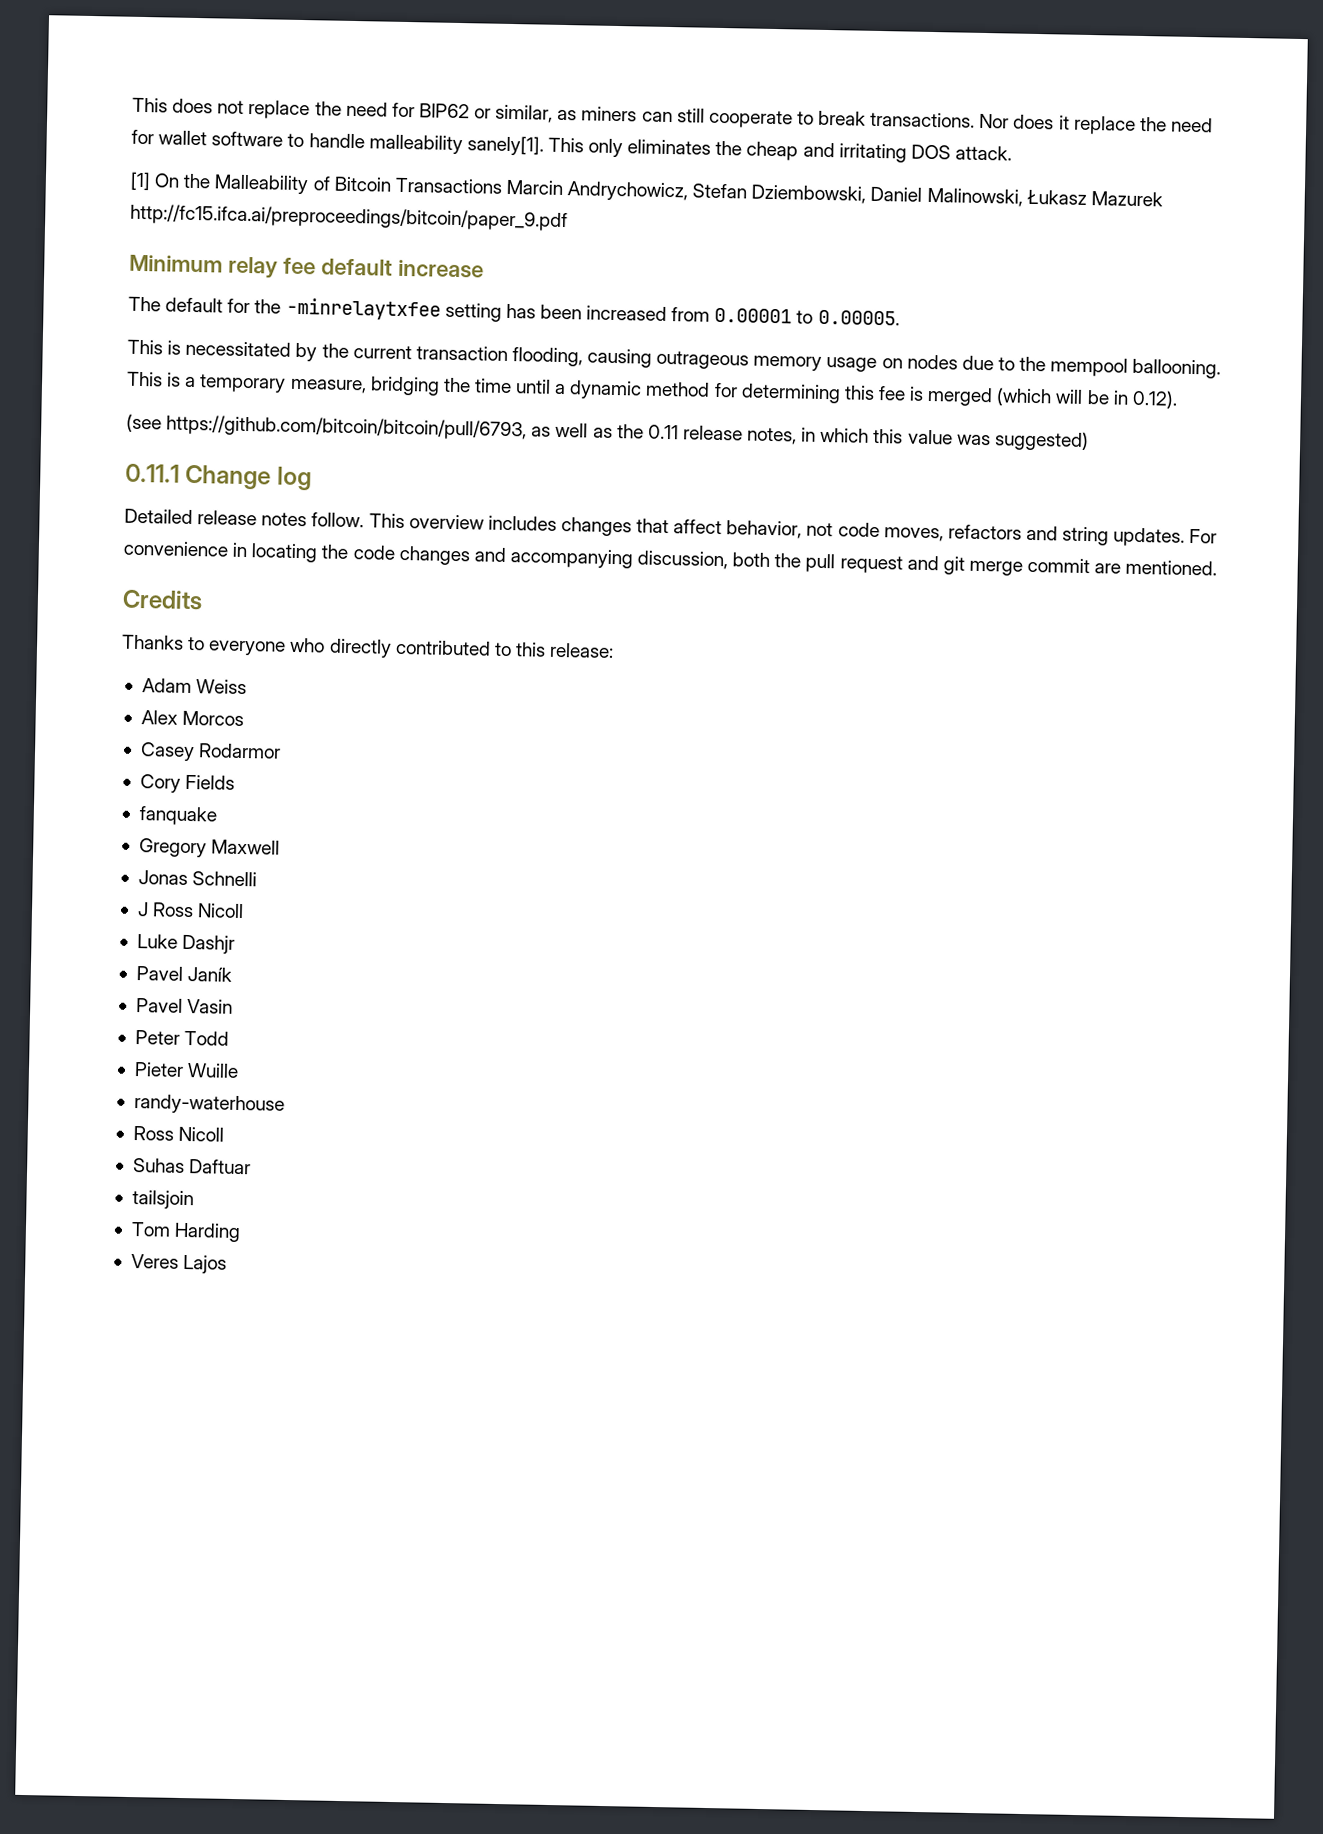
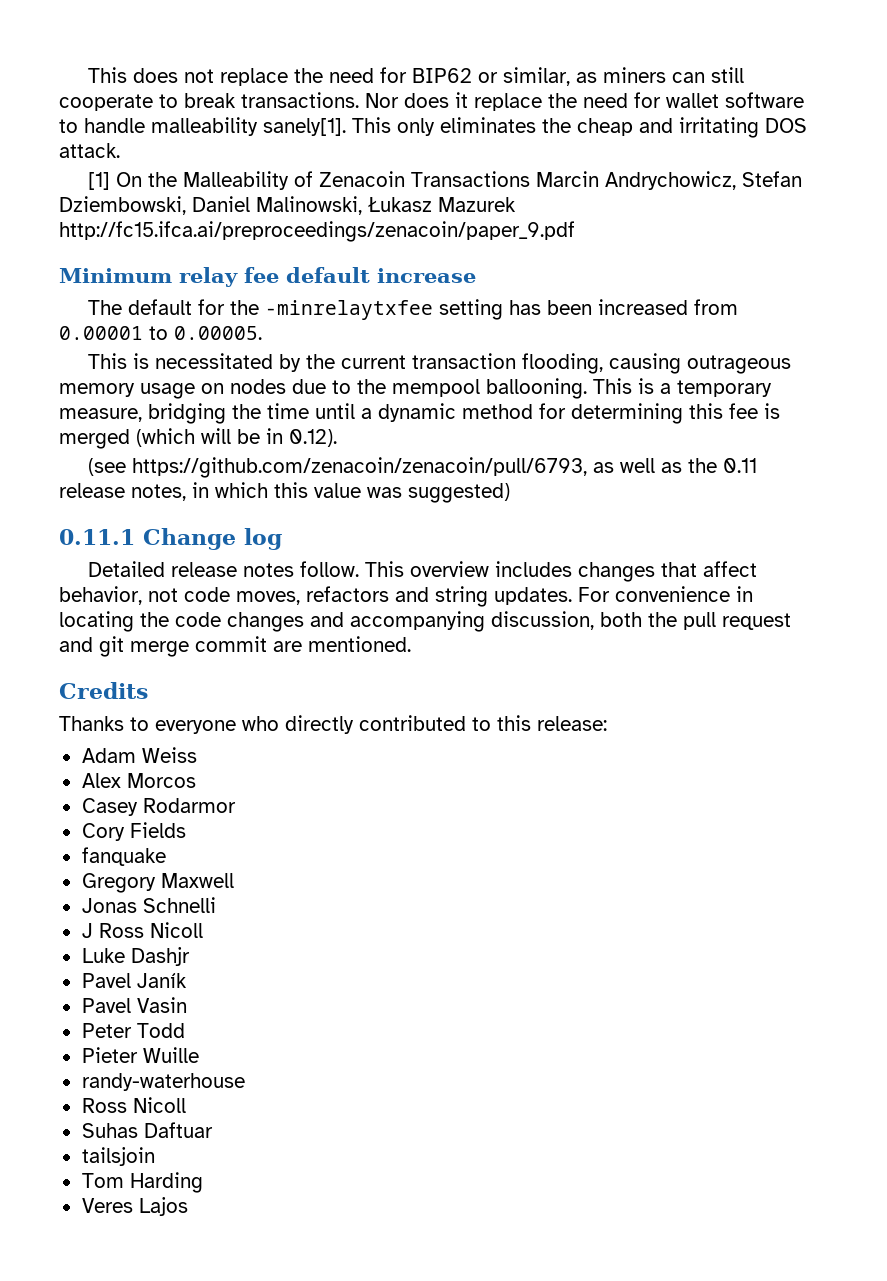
[333,176,392,192] Bitcoin -> [319,171,406,187] Zenacoin
[130,203,568,232] http://fc15.ifca.ai/preproceedings/bitcoin/paper_9.pdf -> [59,221,575,242] http://fc15.ifca.ai/preproceedings/zenacoin/paper_9.pdf
[166,414,528,441] https://github.com/bitcoin/bitcoin/pull/6793, -> [132,457,588,478] https://github.com/zenacoin/zenacoin/pull/6793,

